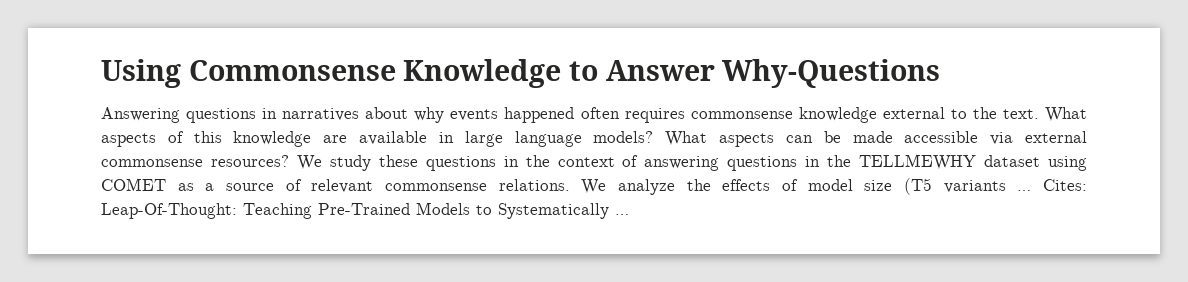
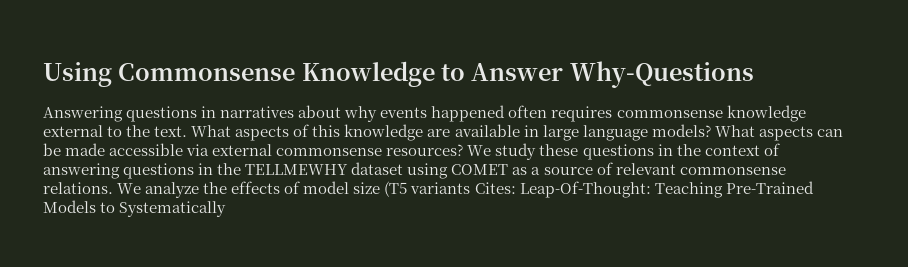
[1017,190,1032,191] … -> (471, 188) none
[615,214,629,215] … -> (227, 209) none

